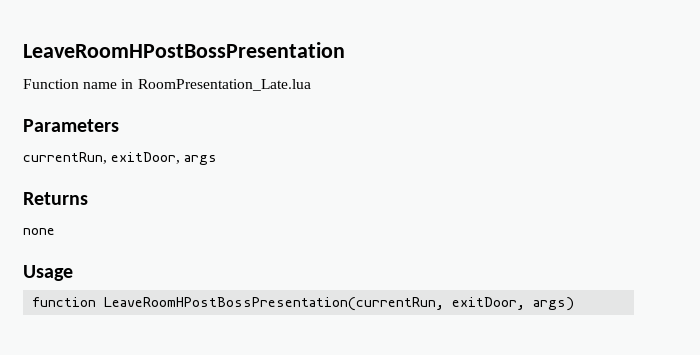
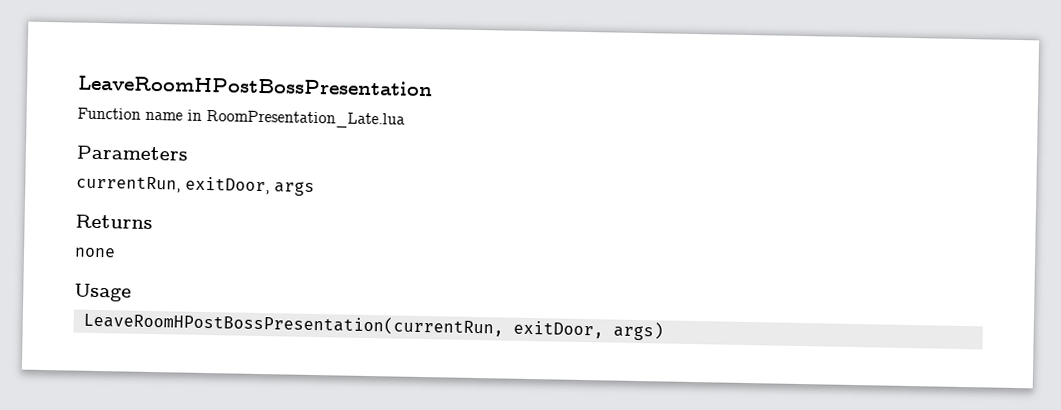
[32,297,97,307] function -> (132, 292) none

